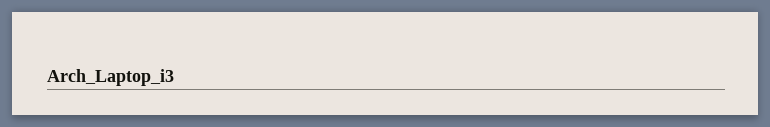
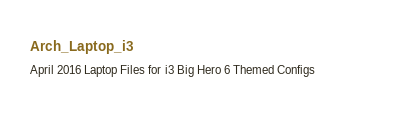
(174, 77) none -> [30,65,316,77] // April 2016 Laptop Files for i3 Big Hero 6 Themed Configs

